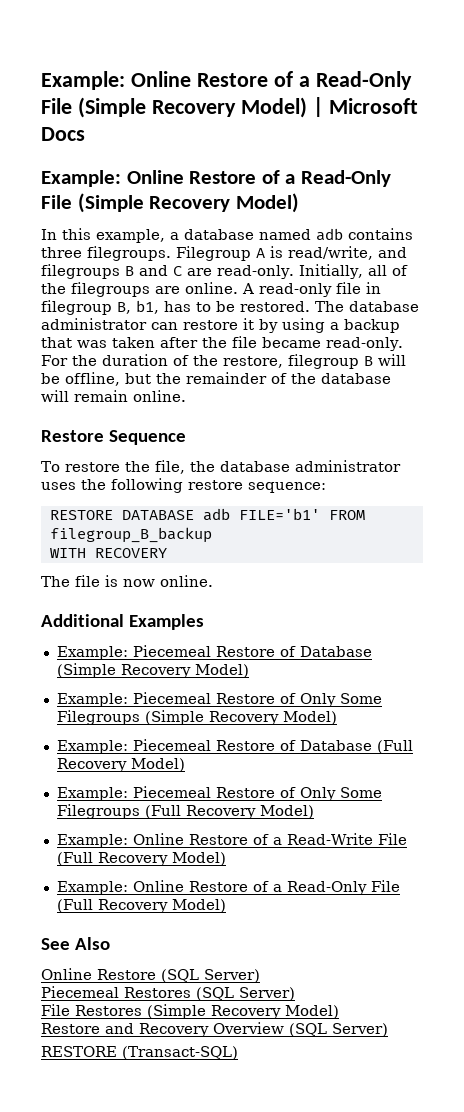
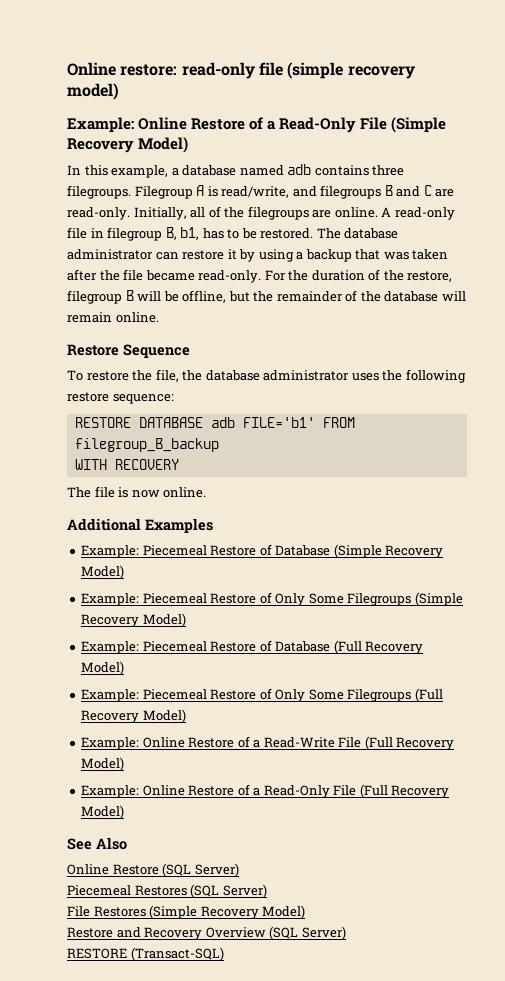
[41,71,412,90] [41,97,418,118] [41,127,85,141] Example: Online Restore of a Read-Only File (Simple Recovery Model) | Microsoft Docs -> [67,62,415,79] [67,83,119,100] Online restore: read-only file (simple recovery model)

